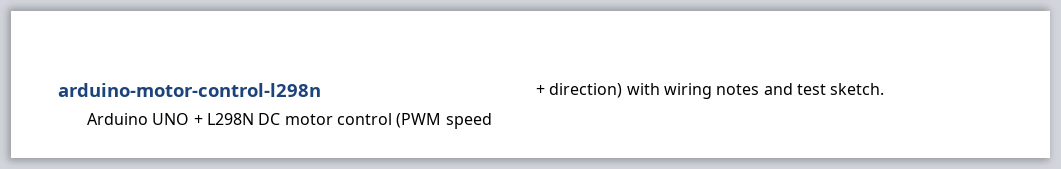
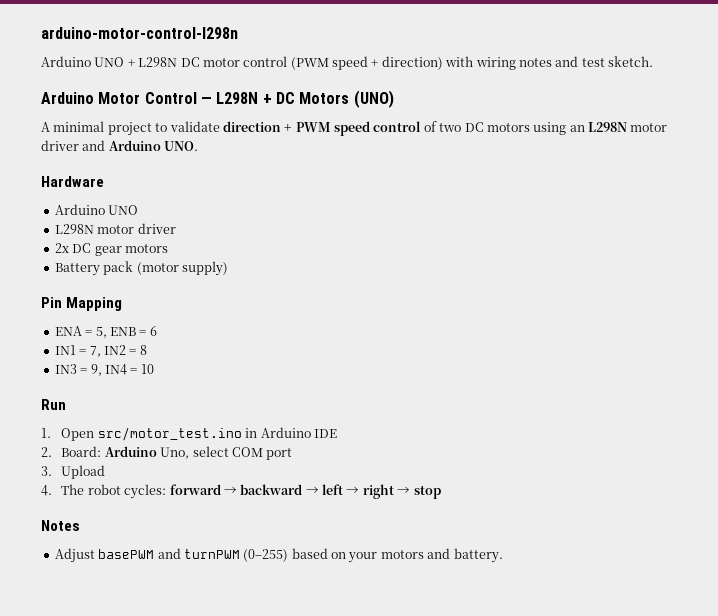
(885, 89) none -> [41,90,394,108] [41,121,668,136] [41,140,199,151] [41,176,104,187] [54,204,139,215] [54,223,176,234] [54,243,168,256] [54,261,228,276] [41,297,123,311] [54,326,157,338] [54,345,147,357] [54,364,154,376] [41,399,66,410] [41,427,337,441] [41,446,293,460] [41,465,106,479] [41,484,441,499] [41,520,80,531] [54,548,503,563] // Arduino Motor Control — L298N + DC Motors (UNO) // A minimal project to validate direction + PWM speed control of two DC motors using an L298N motor driver and Arduino UNO. // Hardware // Arduino UNO // L298N motor driver // 2x DC gear motors // Battery pack (motor supply) // Pin Mapping // ENA = 5, ENB = 6 // IN1 = 7, IN2 = 8 // IN3 = 9, IN4 = 10 // Run // 1. Open src/motor_test.ino in Arduino IDE // 2. Board: Arduino Uno, select COM port // 3. Upload // 4. The robot cycles: forward → backward → left → right → stop // Notes // Adjust basePWM and turnPWM (0–255) based on your motors and battery.

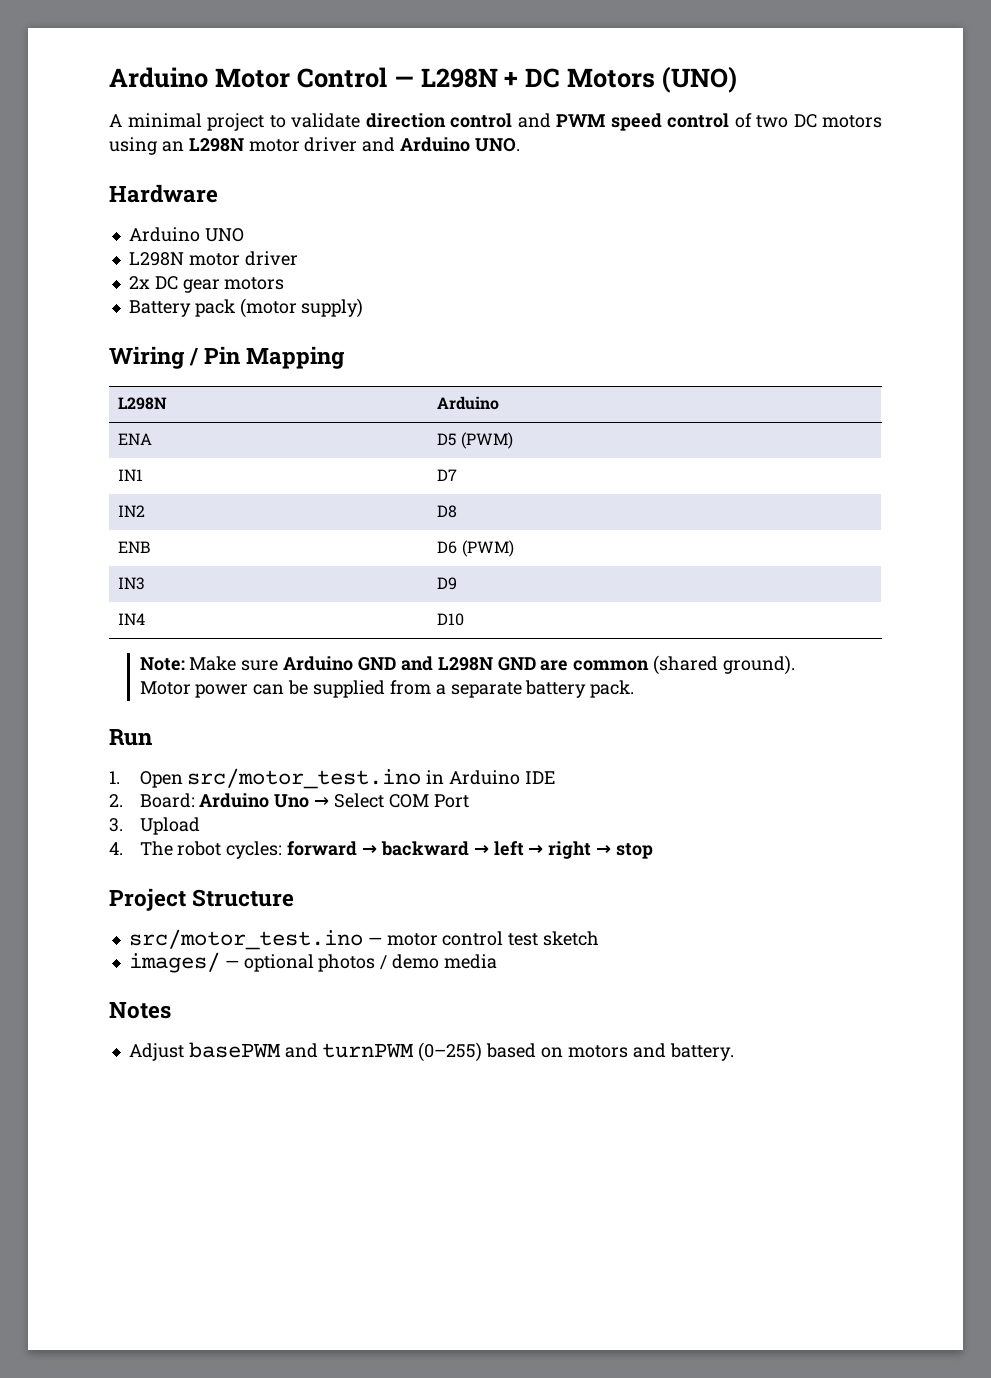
[41,27,238,39] [41,56,653,70] arduino-motor-control-l298n // Arduino UNO + L298N DC motor control (PWM speed + direction) with wiring notes and test sketch. // -> (109, 77) none
[284,123,293,132] + -> [450,113,551,128] control and
(228, 268) none -> [109,346,199,369] Wiring /
[54,326,157,338] [54,345,147,357] [54,364,154,376] // ENA = 5, ENB = 6 // IN1 = 7, IN2 = 8 // IN3 = 9, IN4 = 10 -> [118,397,168,410] [437,396,500,410] [118,433,153,445] [437,432,513,449] [118,469,144,481] [437,469,458,481] [118,505,146,517] [437,505,458,518] [118,541,151,553] [437,540,514,557] [118,577,146,590] [437,577,458,590] [118,613,146,625] [437,613,465,626] [139,655,796,675] [139,680,635,698] // L298N | Arduino // ENA | D5 (PWM) // IN1 | D7 // IN2 | D8 // ENB | D6 (PWM) // IN3 | D9 // IN4 | D10 // Note: Make sure Arduino GND and L298N GND are common (shared ground). // Motor power can be supplied from a separate battery pack.
[160,446,293,460] Uno, select COM port -> [274,793,469,808] Uno → Select COM Port
(441, 492) none -> [109,888,295,911] [128,929,600,950] [128,952,497,973] // Project Structure // src/motor_test.ino — motor control test sketch // images/ — optional photos / demo media
[348,552,378,563] your -> (563, 1052) none

